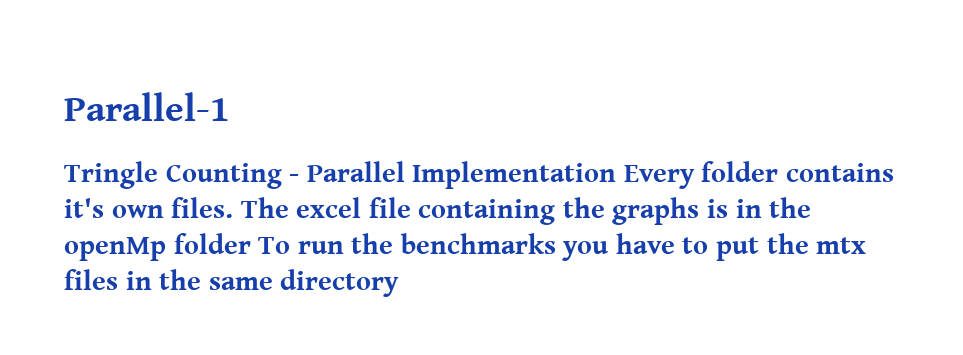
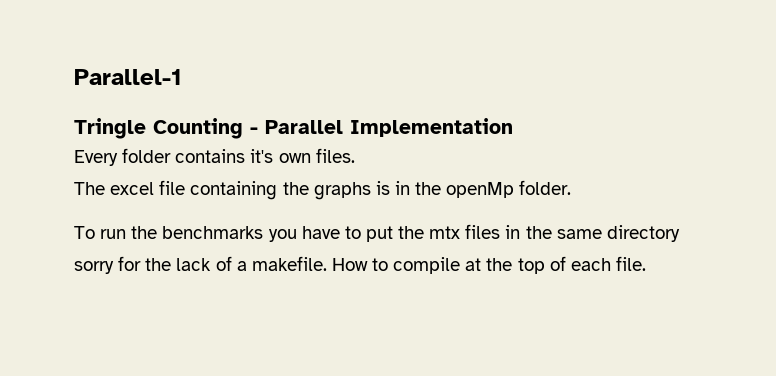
(617, 175) none -> (513, 127) //
(234, 207) none -> (355, 155) //
[173,233,251,254] folder -> [519,180,572,195] folder. //
(400, 283) none -> [74,256,646,274] sorry for the lack of a makefile. How to compile at the top of each file.

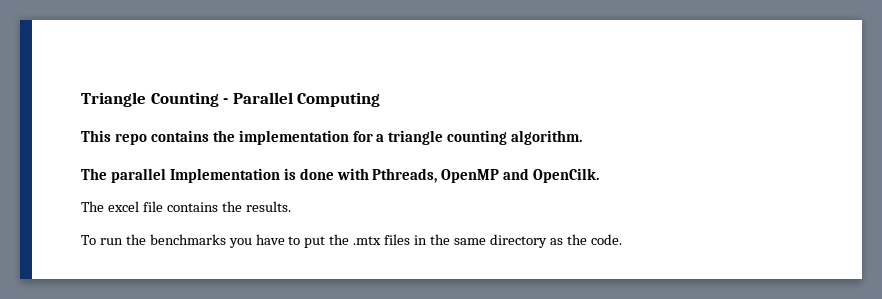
[74,69,182,85] [74,118,146,139] Parallel-1 // Tringle -> [81,92,146,107] Triangle
[350,118,513,137] [74,148,355,166] [74,180,572,200] Implementation // Every folder contains it's own files. // The excel file containing the graphs is in the openMp folder. -> [297,92,381,107] [81,130,583,145] [81,168,600,183] [81,201,291,212] Computing // This repo contains the implementation for a triangle counting algorithm. // The parallel Implementation is done with Pthreads, OpenMP and OpenCilk. // The excel file contains the results.
[429,226,461,239] mtx -> [353,236,382,245] .mtx
[74,256,646,274] sorry for the lack of a makefile. How to compile at the top of each file. -> [549,234,622,245] as the code.

